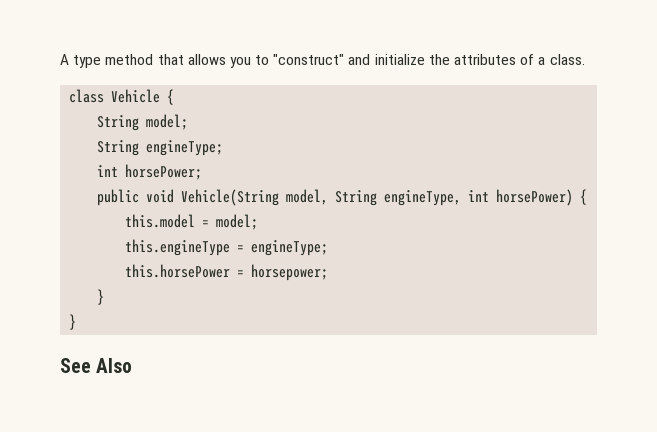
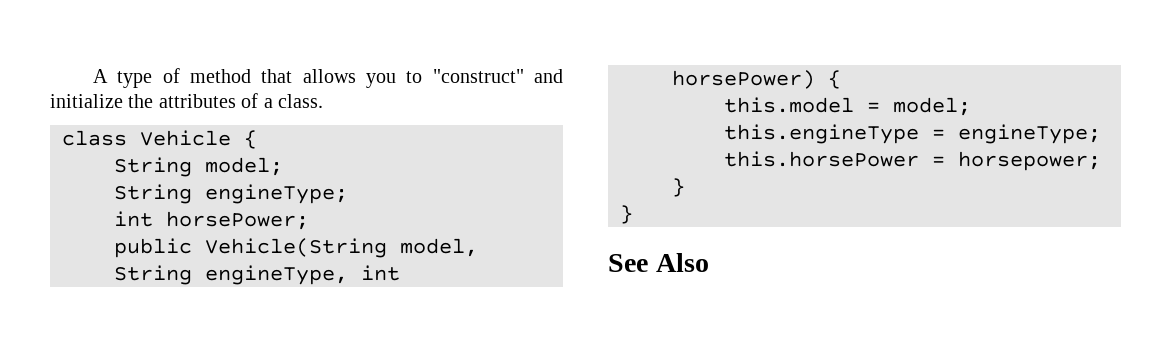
(102, 61) none -> [162,68,180,83] of
[146,189,175,203] void -> (192, 248) none

